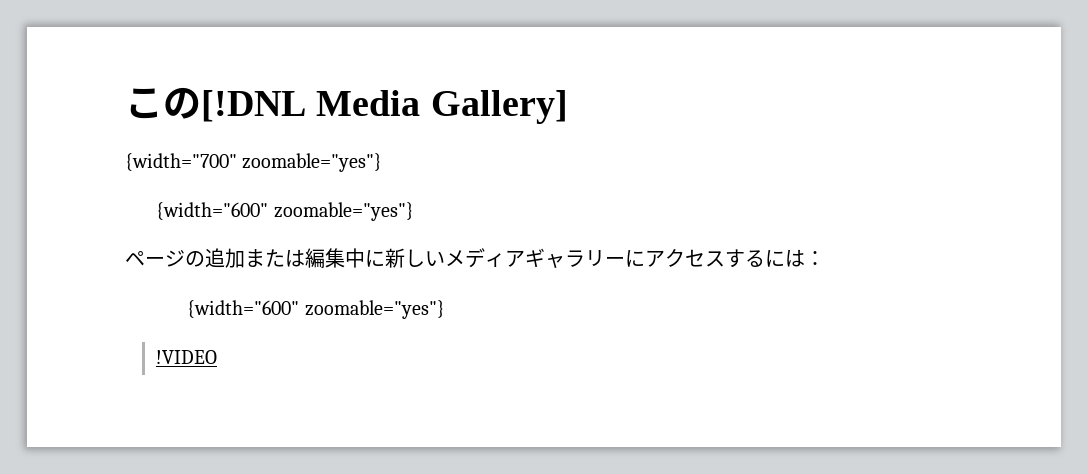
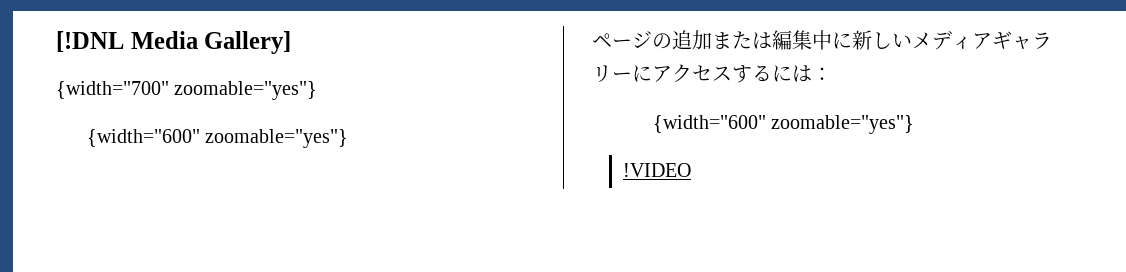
[125,87,201,119] この -> (56, 41) none

